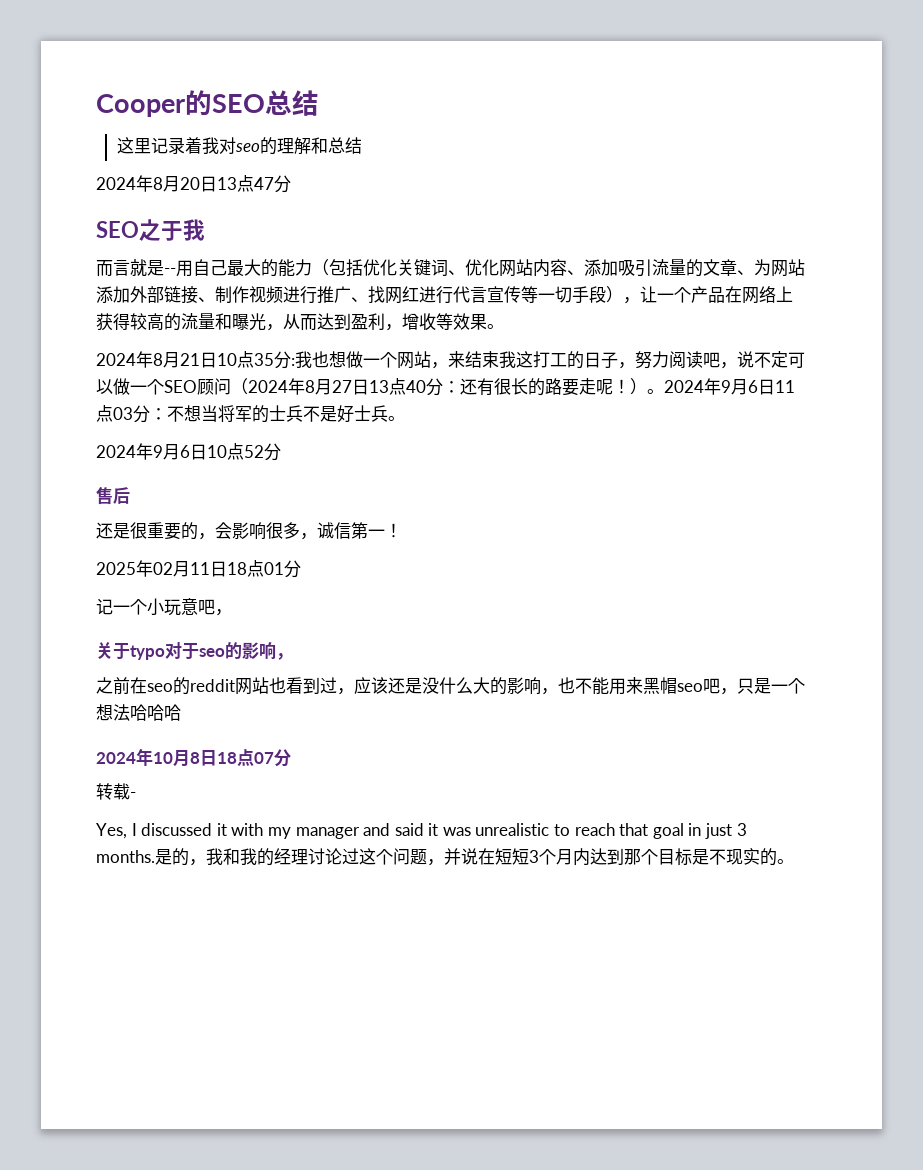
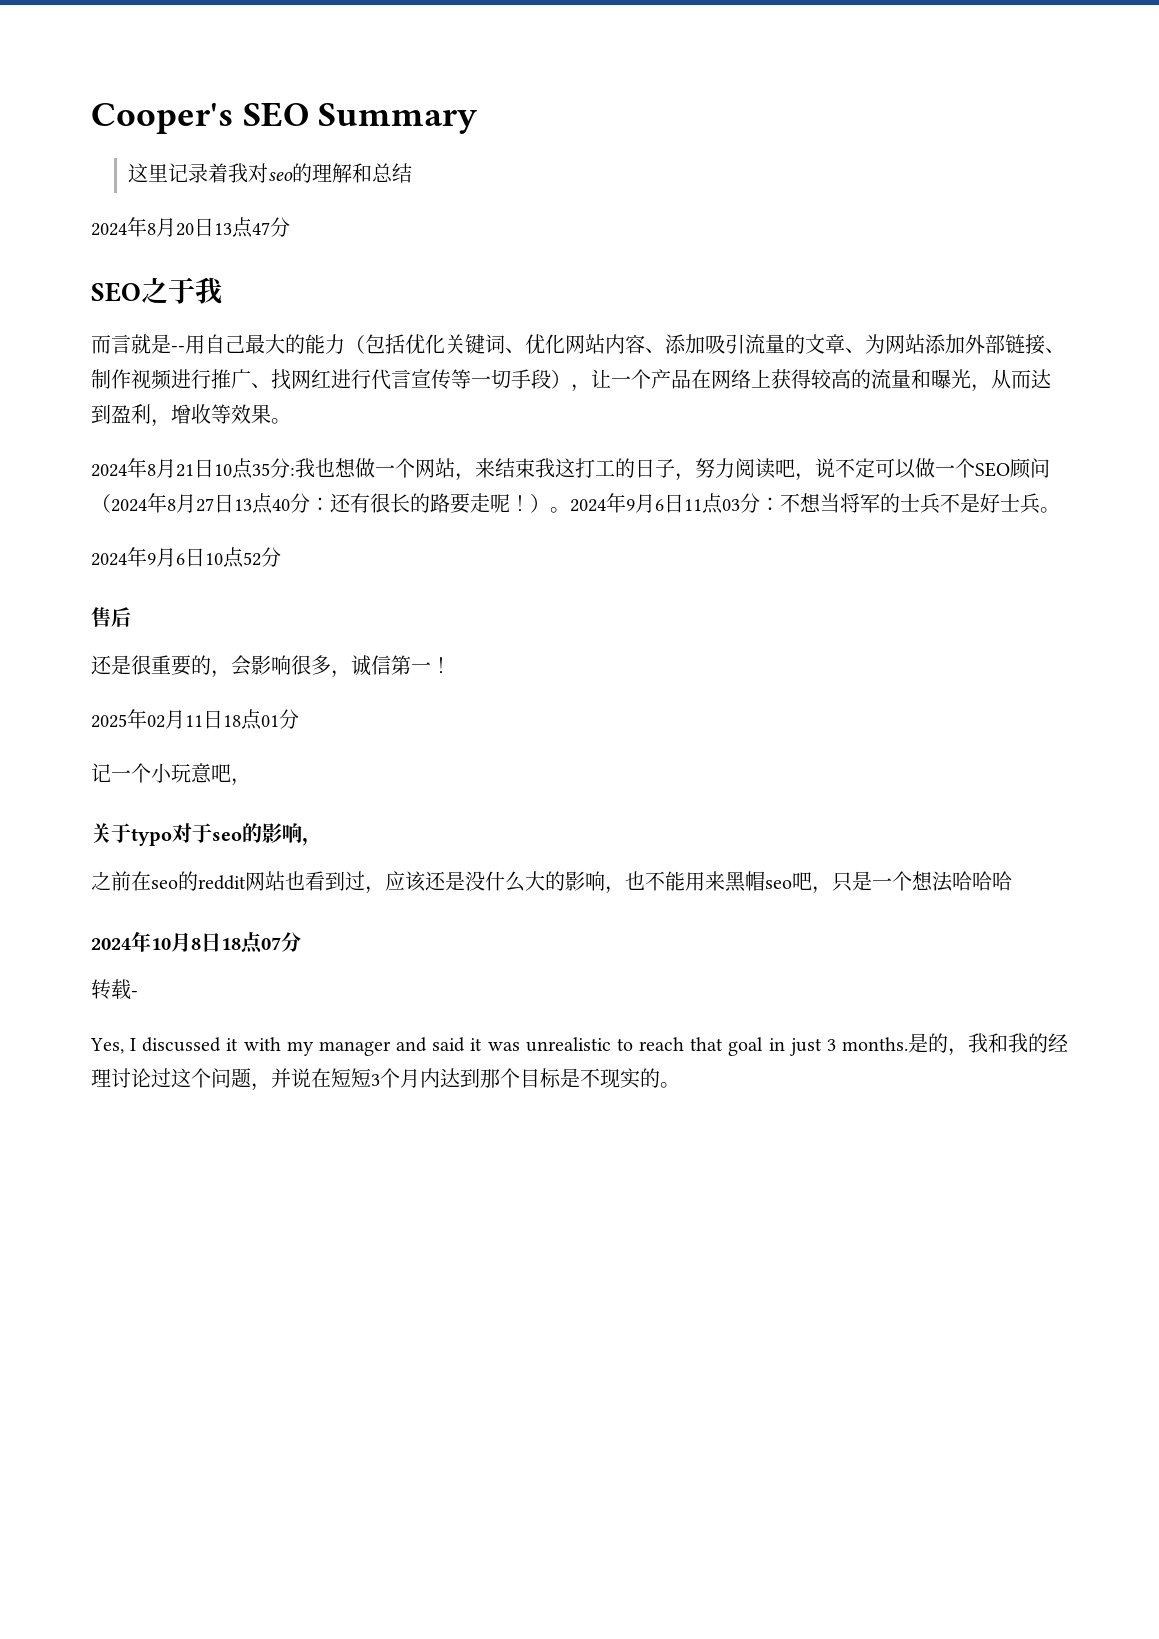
[96,90,319,117] Cooper的SEO总结 -> [91,102,478,134] Cooper's SEO Summary

